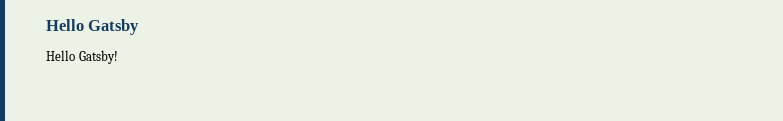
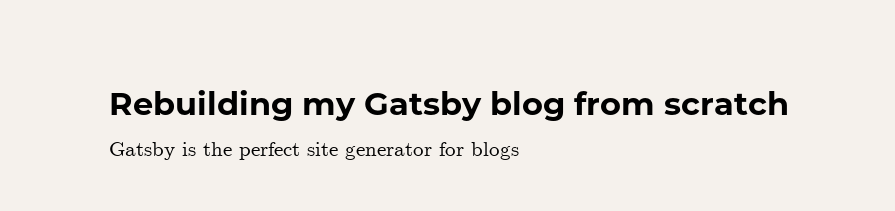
[46,19,140,35] [46,50,118,64] Hello Gatsby // Hello Gatsby! -> [109,90,789,121] [109,142,519,160] Rebuilding my Gatsby blog from scratch // Gatsby is the perfect site generator for blogs

